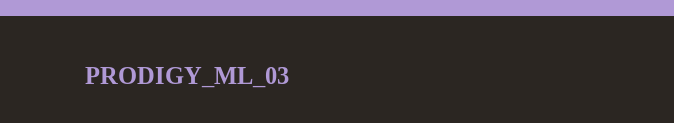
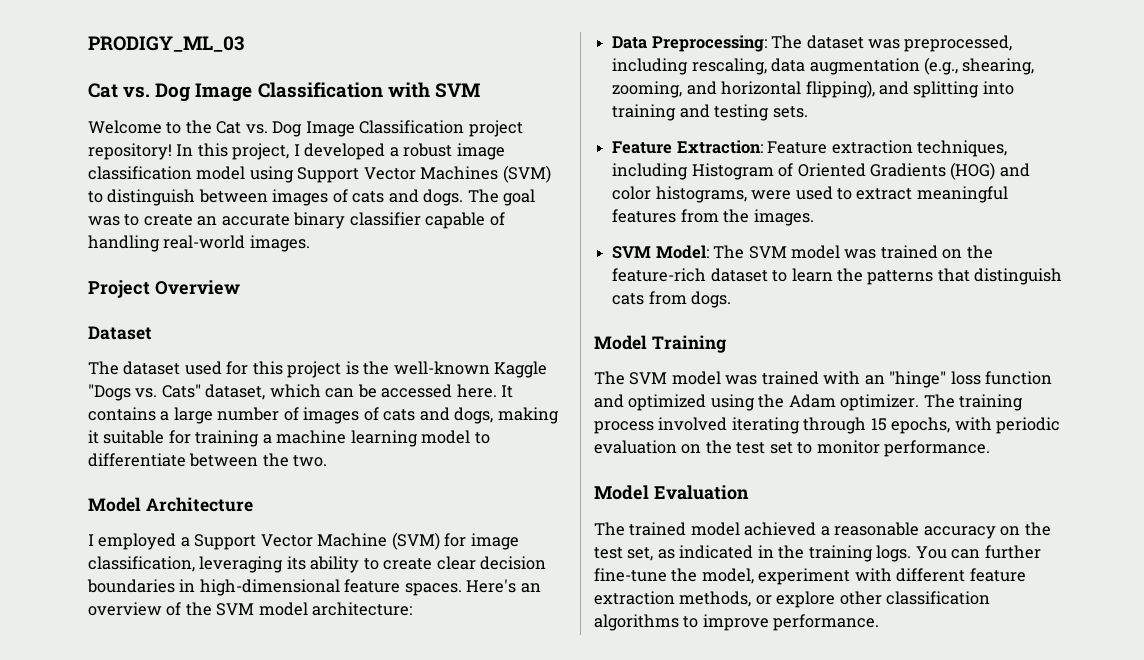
(289, 77) none -> [88,82,480,102] [88,120,523,137] [88,143,505,160] [88,165,551,183] [88,189,536,206] [88,212,505,229] [88,235,310,252] [88,280,240,298] [88,326,152,340] [88,361,548,378] [88,384,514,401] [88,407,559,424] [88,430,490,447] [88,453,328,467] [88,497,253,512] [88,532,519,550] [88,556,547,573] [87,579,541,596] [88,602,413,616] [612,35,1013,52] [612,57,1035,75] [612,80,1014,98] [612,104,808,121] [612,140,1007,157] [612,162,1030,180] [612,186,1008,203] [612,209,814,226] [612,245,993,259] [612,268,1063,285] [612,291,732,308] [594,335,727,353] [594,371,1053,388] [594,394,1024,411] [594,417,1061,434] [594,440,991,457] [594,485,749,500] [594,522,1051,539] [594,545,1041,562] [594,568,1026,585] [594,591,991,608] [594,614,880,631] // Cat vs. Dog Image Classification with SVM // Welcome to the Cat vs. Dog Image Classification project repository! In this project, I developed a robust image classification model using Support Vector Machines (SVM) to distinguish between images of cats and dogs. The goal was to create an accurate binary classifier capable of handling real-world images. // Project Overview // Dataset // The dataset used for this project is the well-known Kaggle "Dogs vs. Cats" dataset, which can be accessed here. It contains a large number of images of cats and dogs, making it suitable for training a machine learning model to differentiate between the two. // Model Architecture // I employed a Support Vector Machine (SVM) for image classification, leveraging its ability to create clear decision boundaries in high-dimensional feature spaces. Here's an overview of the SVM model architecture: // Data Preprocessing: The dataset was preprocessed, including rescaling, data augmentation (e.g., shearing, zooming, and horizontal flipping), and splitting into training and testing sets. // Feature Extraction: Feature extraction techniques, including Histogram of Oriented Gradients (HOG) and color histograms, were used to extract meaningful features from the images. // SVM Model: The SVM model was trained on the feature-rich dataset to learn the patterns that distinguish cats from dogs. // Model Training // The SVM model was trained with an "hinge" loss function and optimized using the Adam optimizer. The training process involved iterating through 15 epochs, with periodic evaluation on the test set to monitor performance. // Model Evaluation // The trained model achieved a reasonable accuracy on the test set, as indicated in the training logs. You can further fine-tune the model, experiment with different feature extraction methods, or explore other classification algorithms to improve performance.

